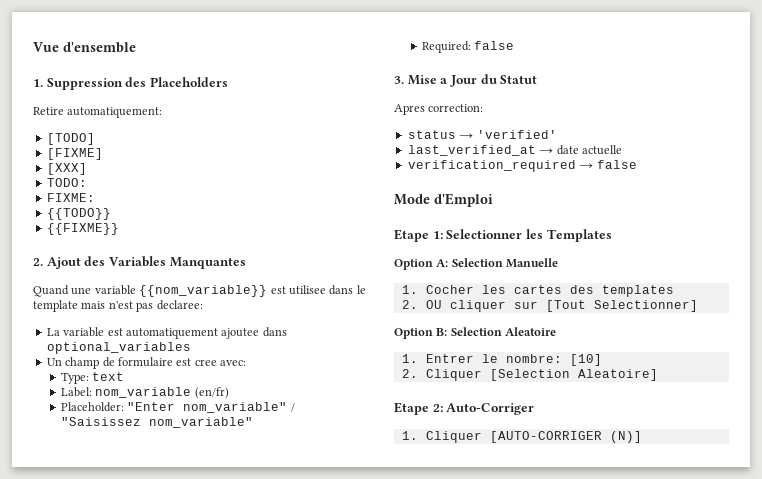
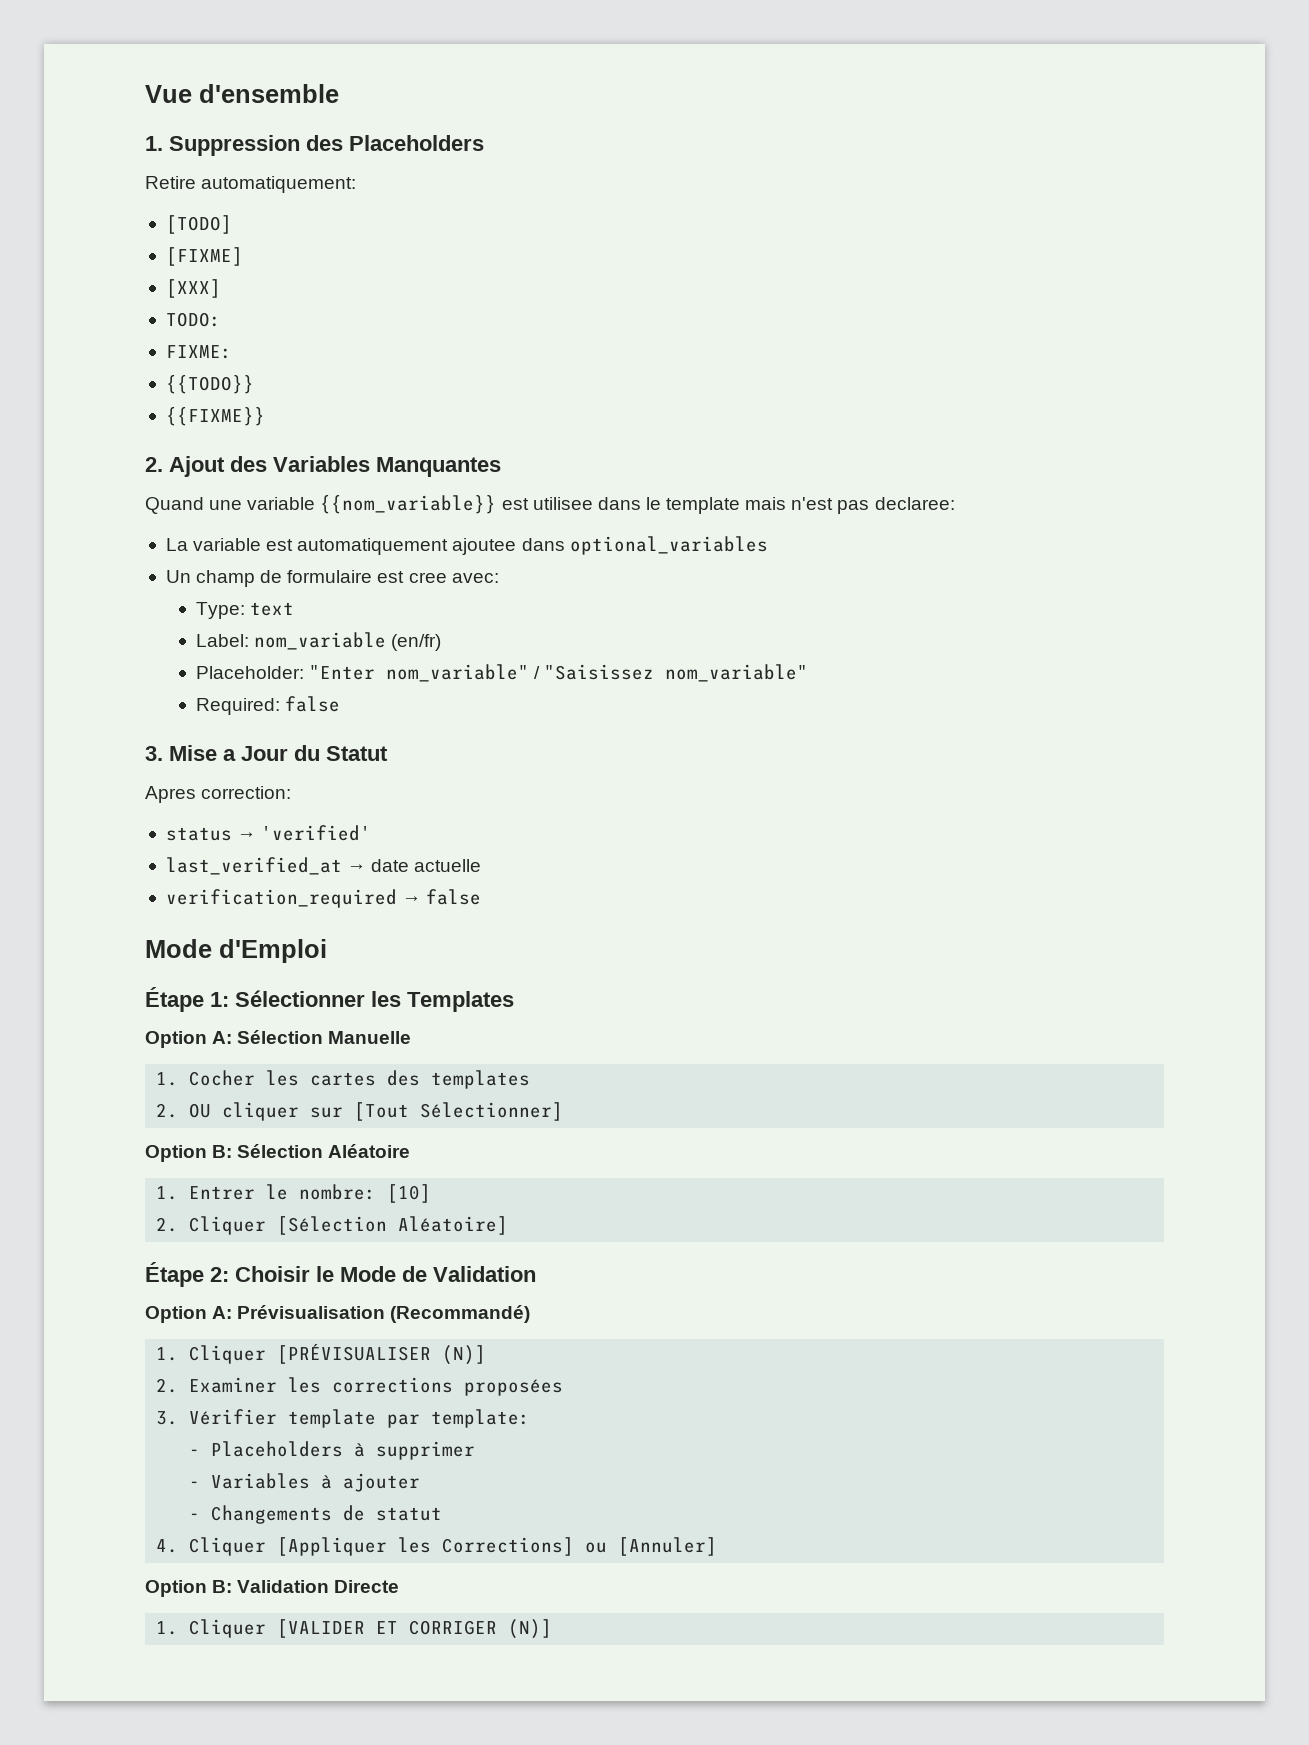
[394,229,523,242] Etape 1: Selectionner -> [145,987,365,1012] Étape 1: Sélectionner
[451,258,503,267] Selection -> [237,1030,324,1044] Sélection
[593,300,698,312] [394,327,557,339] Selectionner] // Option B: Selection Aleatoire -> [420,1102,564,1121] [145,1144,411,1162] Sélectionner] // Option B: Sélection Aléatoire
[489,369,658,381] [394,402,535,415] [401,431,642,443] [Selection Aleatoire] // Etape 2: Auto-Corriger // 1. Cliquer [AUTO-CORRIGER (N)] -> [277,1216,509,1235] [145,1262,536,1287] [145,1305,531,1323] [156,1343,487,1365] [156,1377,564,1396] [156,1409,531,1428] [189,1441,476,1460] [189,1473,421,1492] [189,1505,443,1524] [156,1537,718,1556] [145,1580,400,1597] [156,1619,553,1639] [Sélection Aléatoire] // Étape 2: Choisir le Mode de Validation // Option A: Prévisualisation (Recommandé) // 1. Cliquer [PRÉVISUALISER (N)] // 2. Examiner les corrections proposées // 3. Vérifier template par template: // - Placeholders à supprimer // - Variables à ajouter // - Changements de statut // 4. Cliquer [Appliquer les Corrections] ou [Annuler] // Option B: Validation Directe // 1. Cliquer [VALIDER ET CORRIGER (N)]

